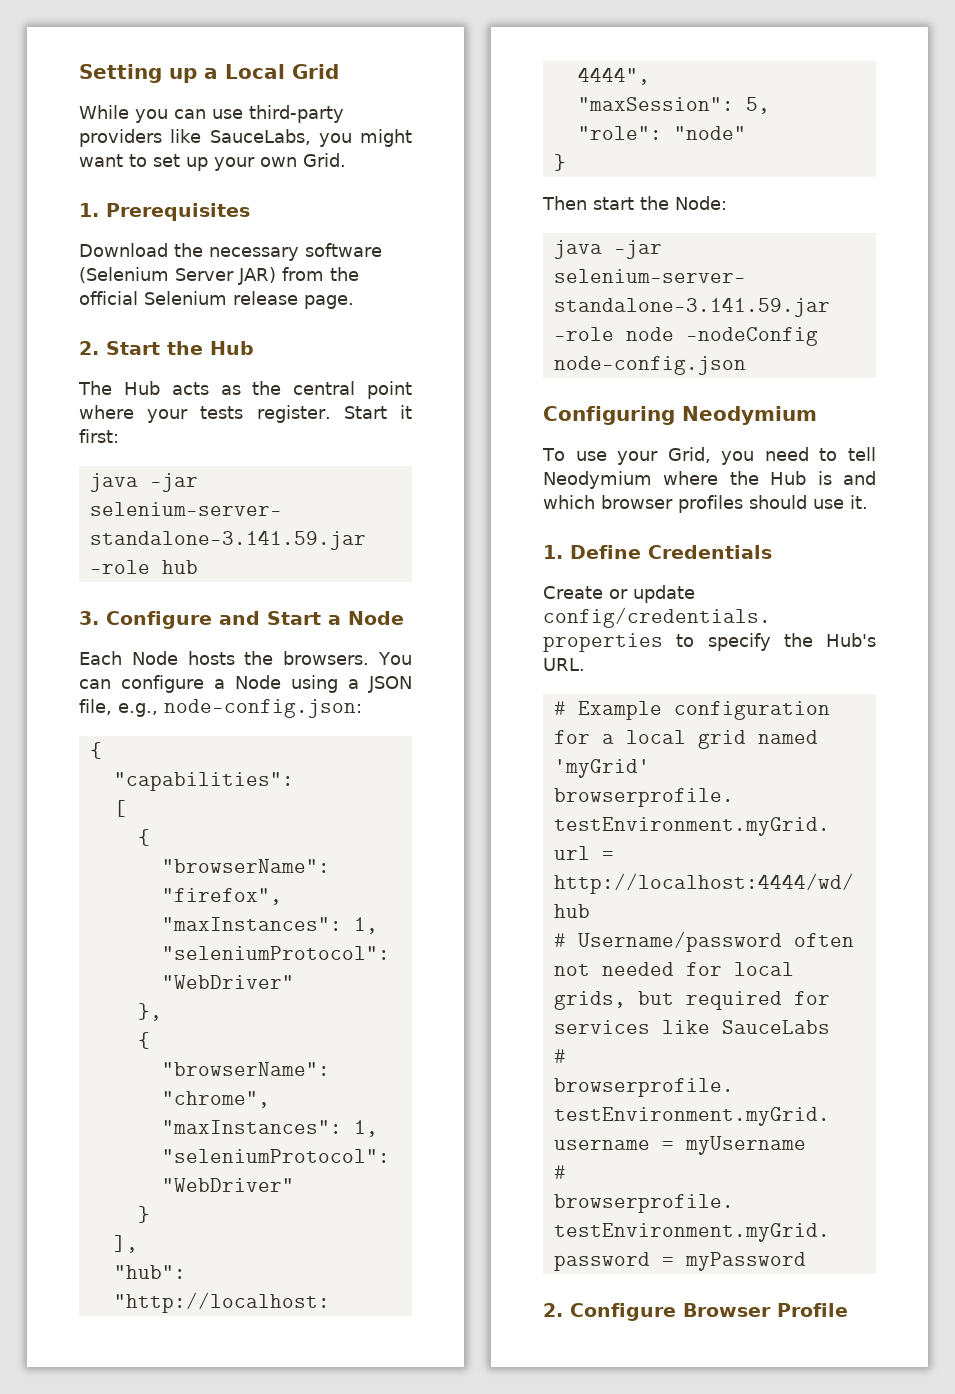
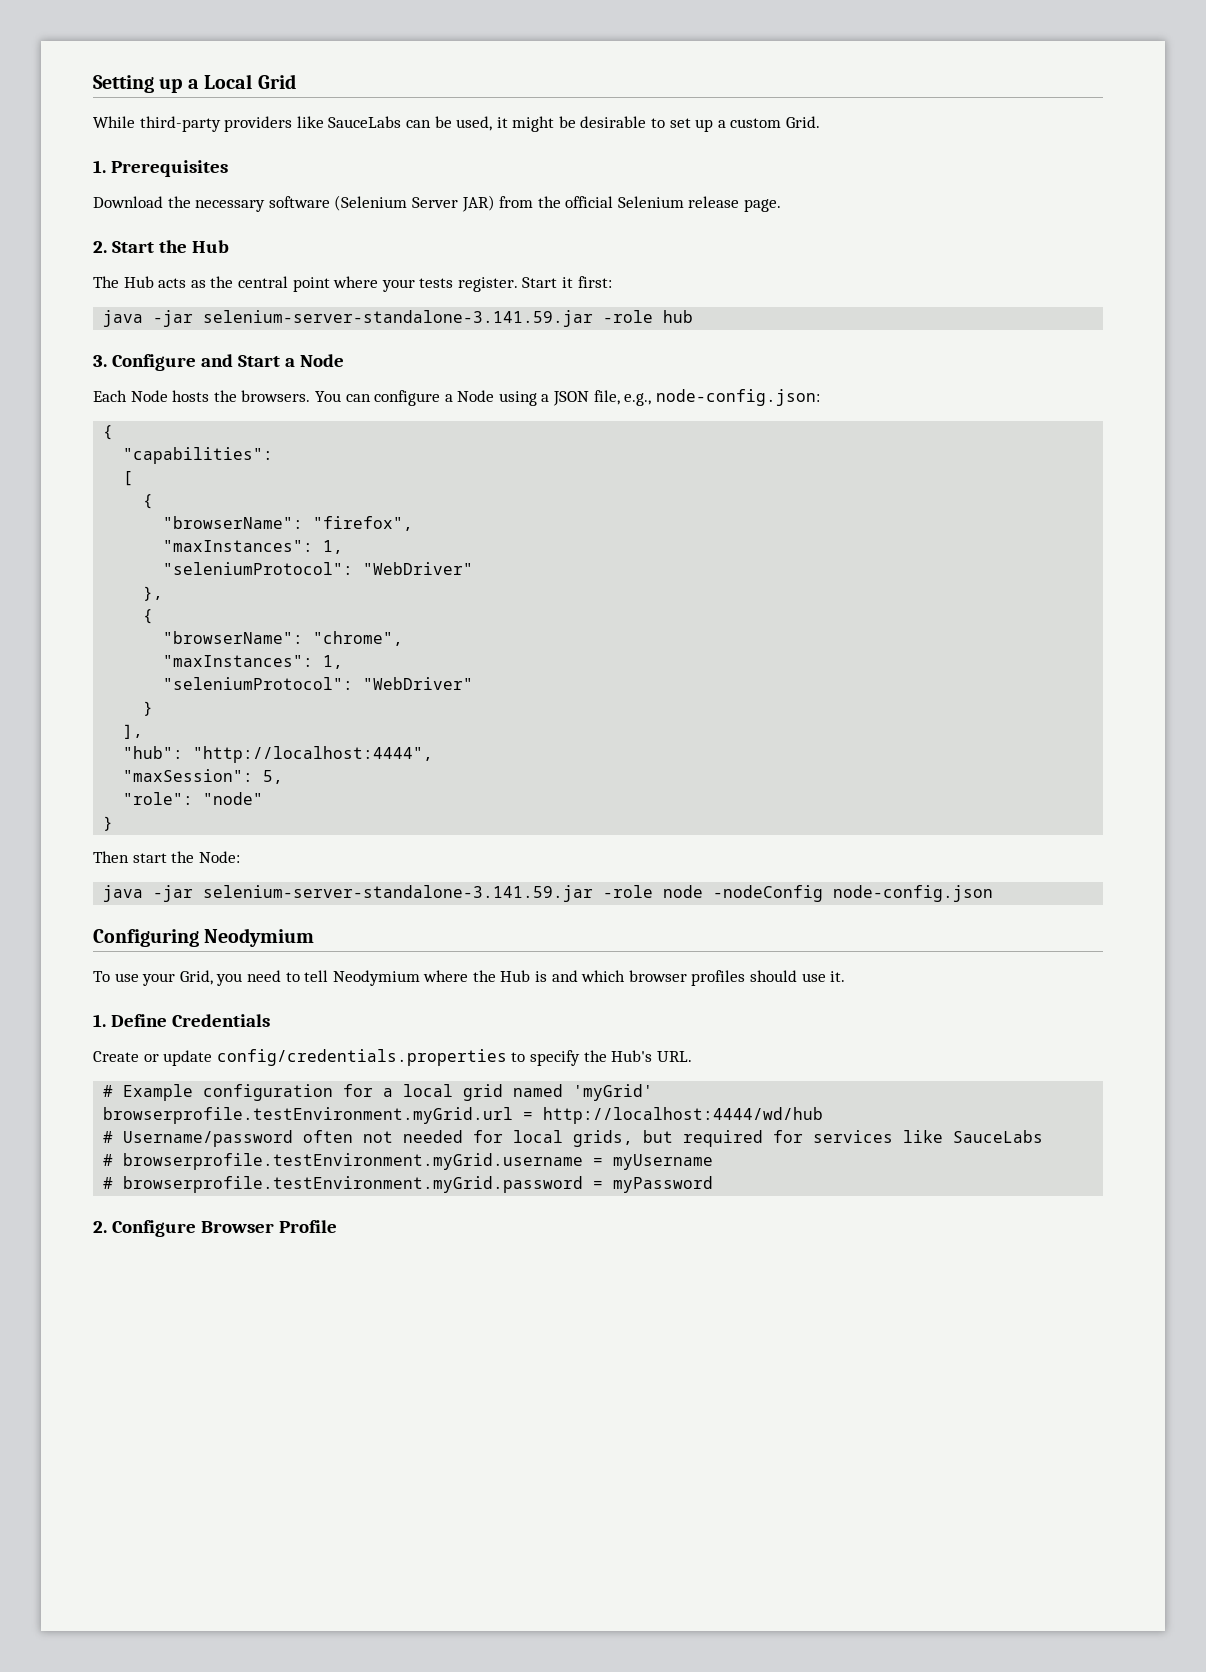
[135,105,344,123] [79,129,412,147] [79,154,123,167] you can use third-party providers like SauceLabs, you might want -> [139,116,647,132] third-party providers like SauceLabs can be used, it might be desirable
[214,157,297,171] your own -> [717,118,782,128] a custom

